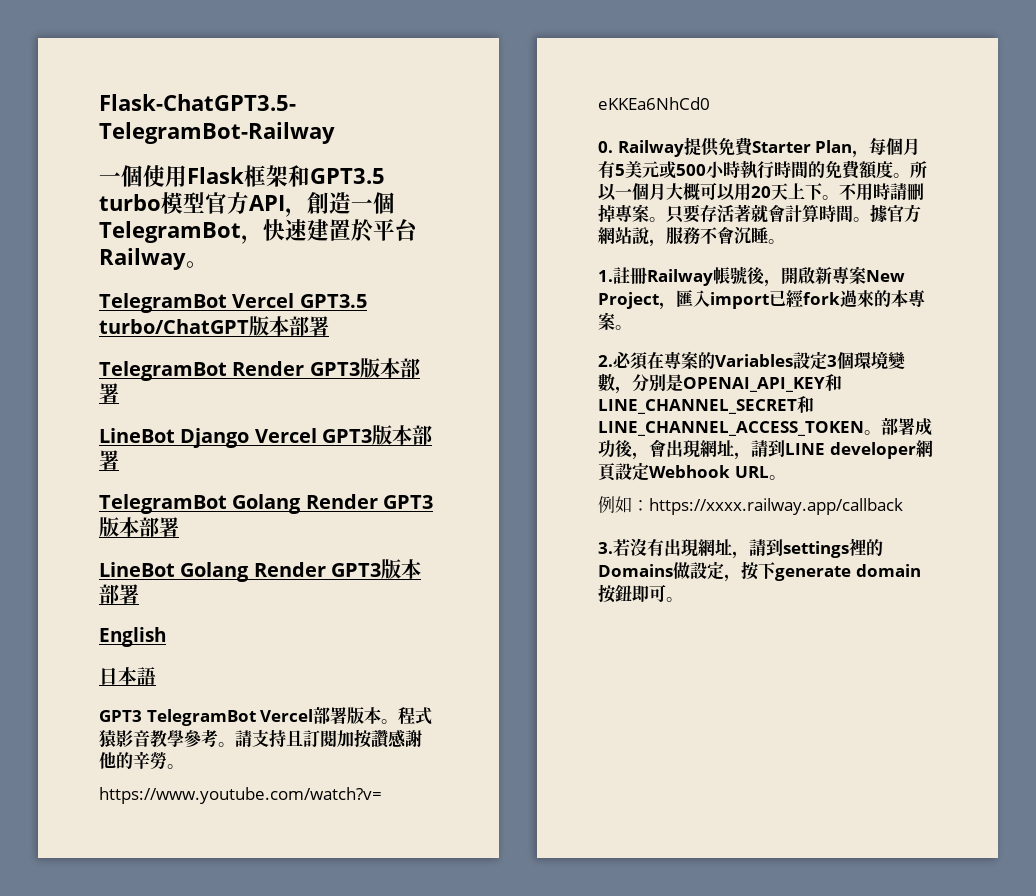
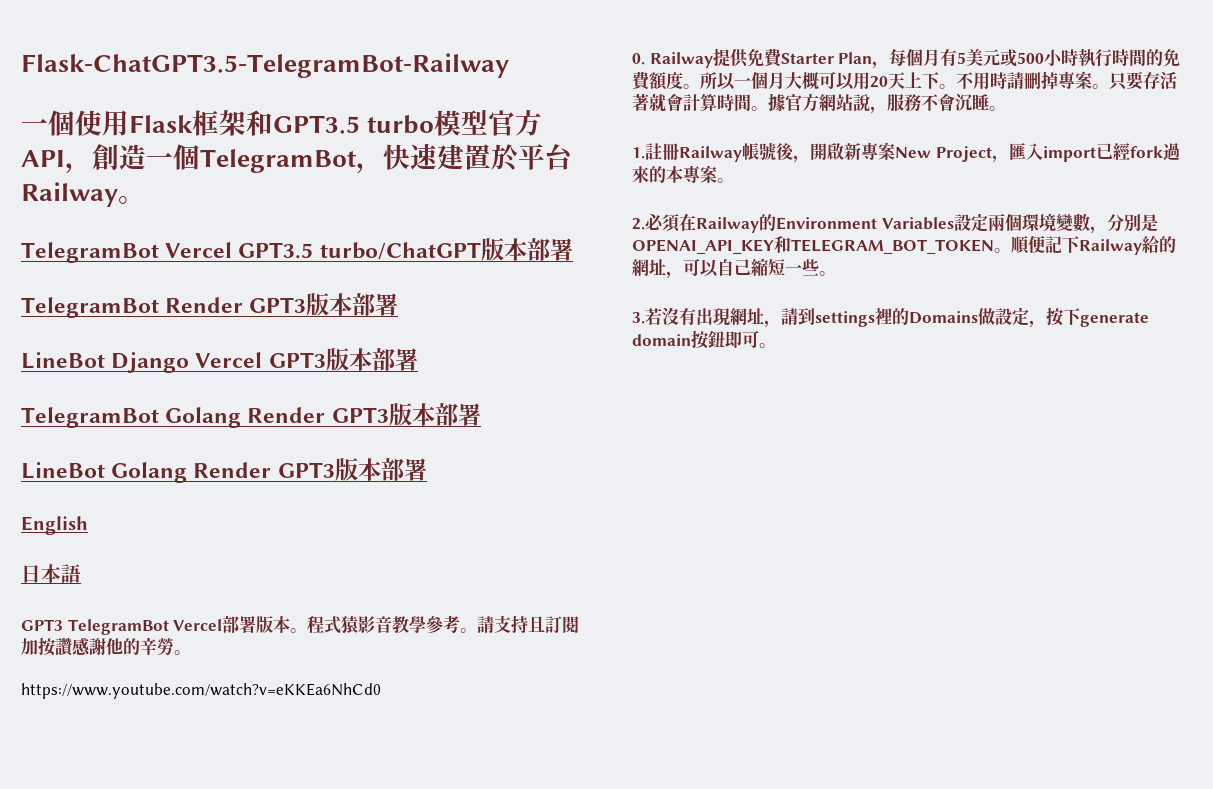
[664,351,715,369] 專案的 -> [696,214,877,233] Railway的Environment
[827,355,837,367] 3 -> [987,213,1005,232] 兩
[598,396,814,414] [598,418,932,436] [598,440,933,460] [598,462,786,482] [598,496,903,515] LINE_CHANNEL_SECRET和LINE_CHANNEL_ACCESS_TOKEN。部署成功後，會出現網址，請到LINE developer網頁設定Webhook URL。 // 例如：https://xxxx.railway.app/callback -> [791,236,1176,255] [632,258,836,279] TELEGRAM_BOT_TOKEN。順便記下Railway給的網址，可以自己縮短一些。

